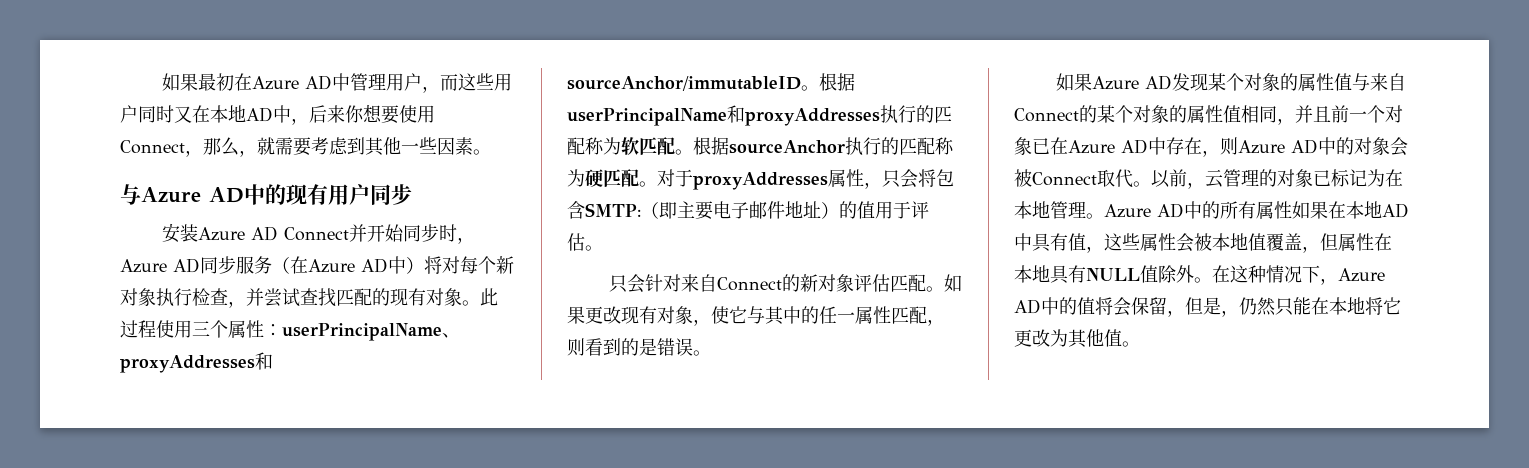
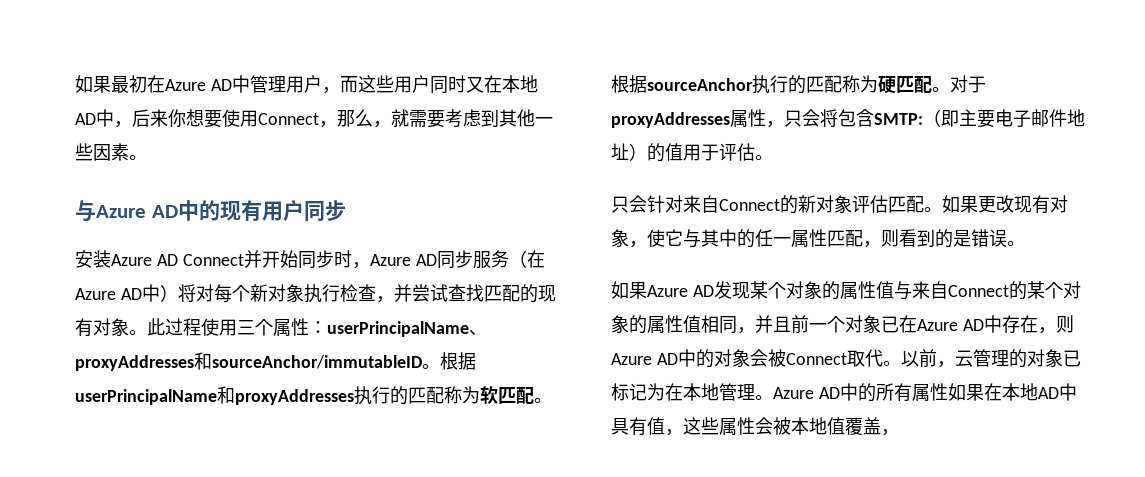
[1320,233,1392,251] [1014,265,1385,285] [1014,297,1401,317] [1014,329,1140,348] 但属性在本地具有NULL值除外。在这种情况下，Azure AD中的值将会保留，但是，仍然只能在本地将它更改为其他值。 -> (899, 432) none

